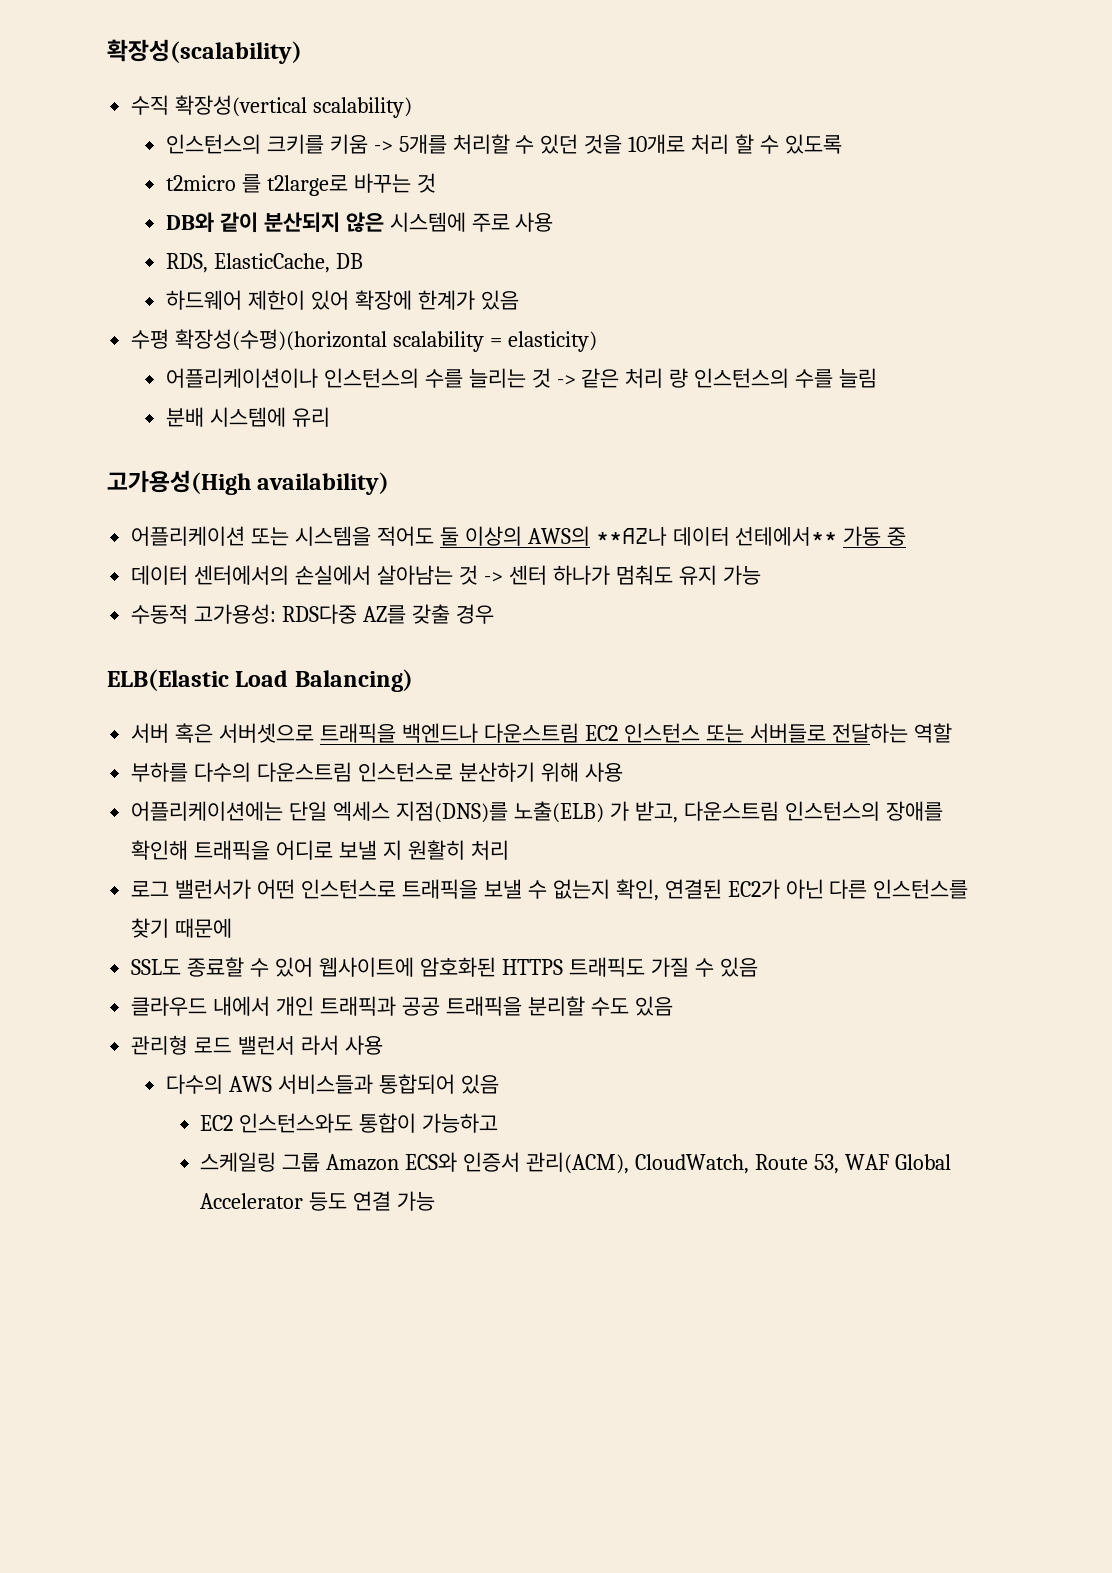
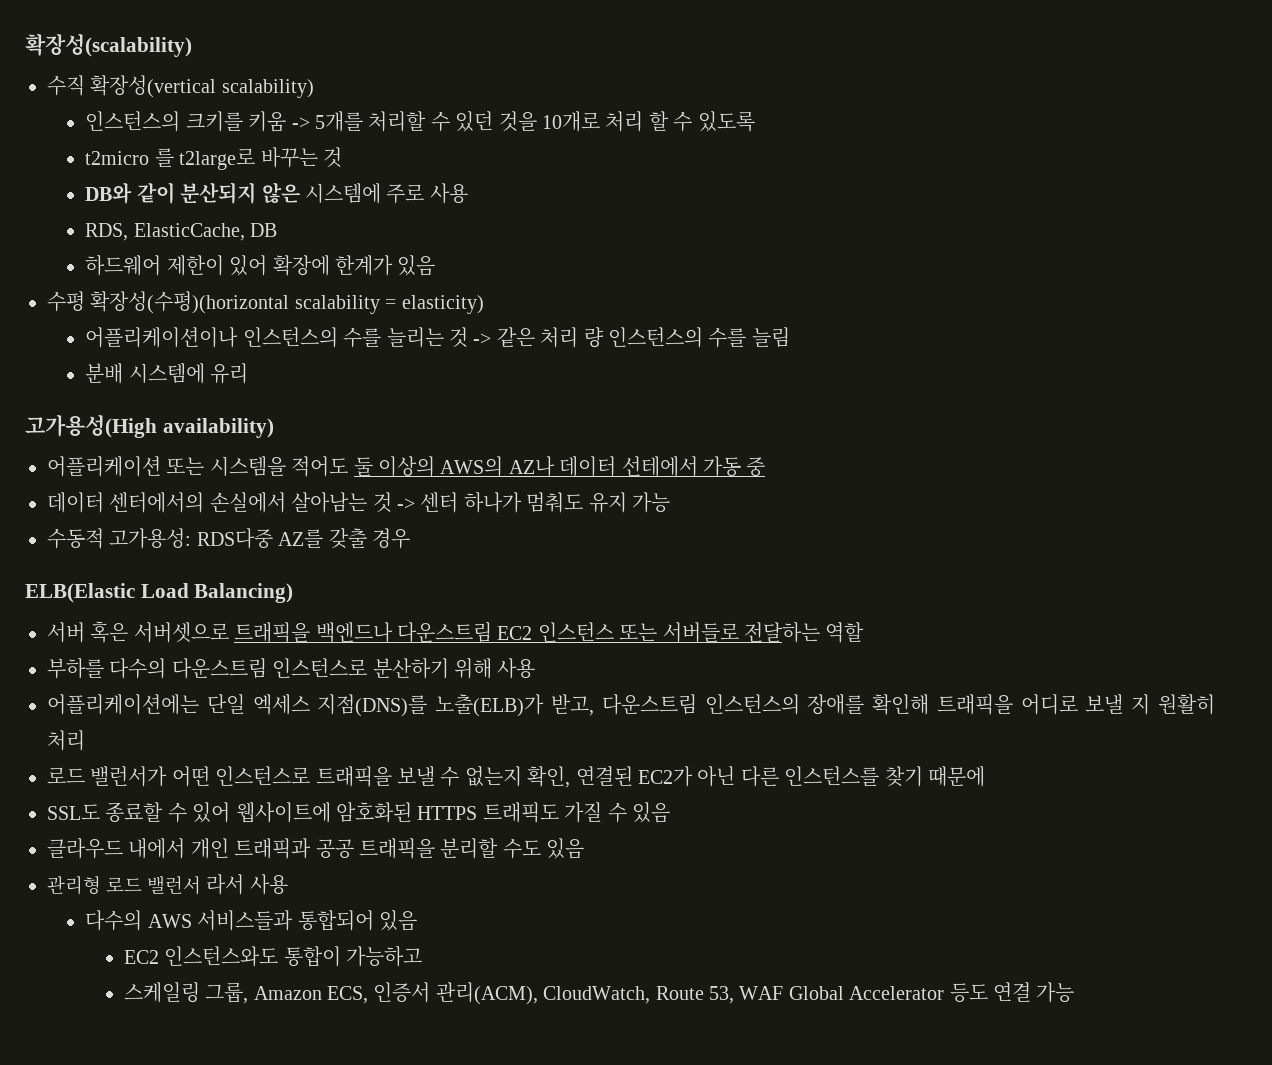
[595,527,838,546] **AZ나 데이터 선테에서** -> [508,456,698,477] AZ나 데이터 선테에서
[513,801,629,823] 노출(ELB) 가 -> [435,694,545,717] 노출(ELB)가
[131,881,170,897] 로그 -> [47,767,85,784] 로드
[282,1152,458,1172] 그룹 Amazon ECS와 -> [205,982,368,1004] 그룹, Amazon ECS,

